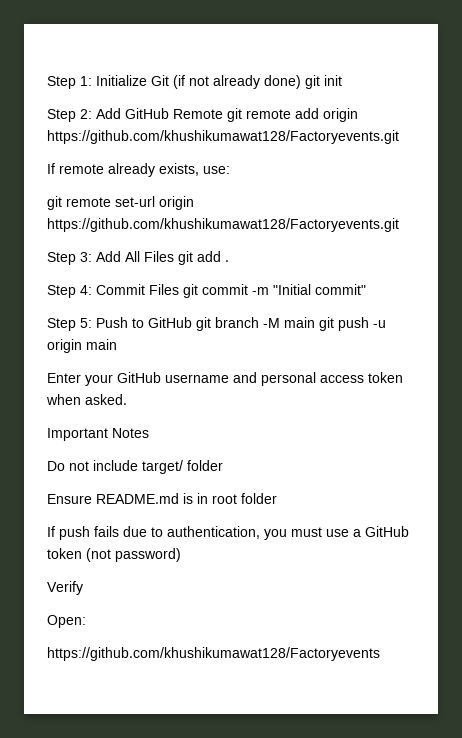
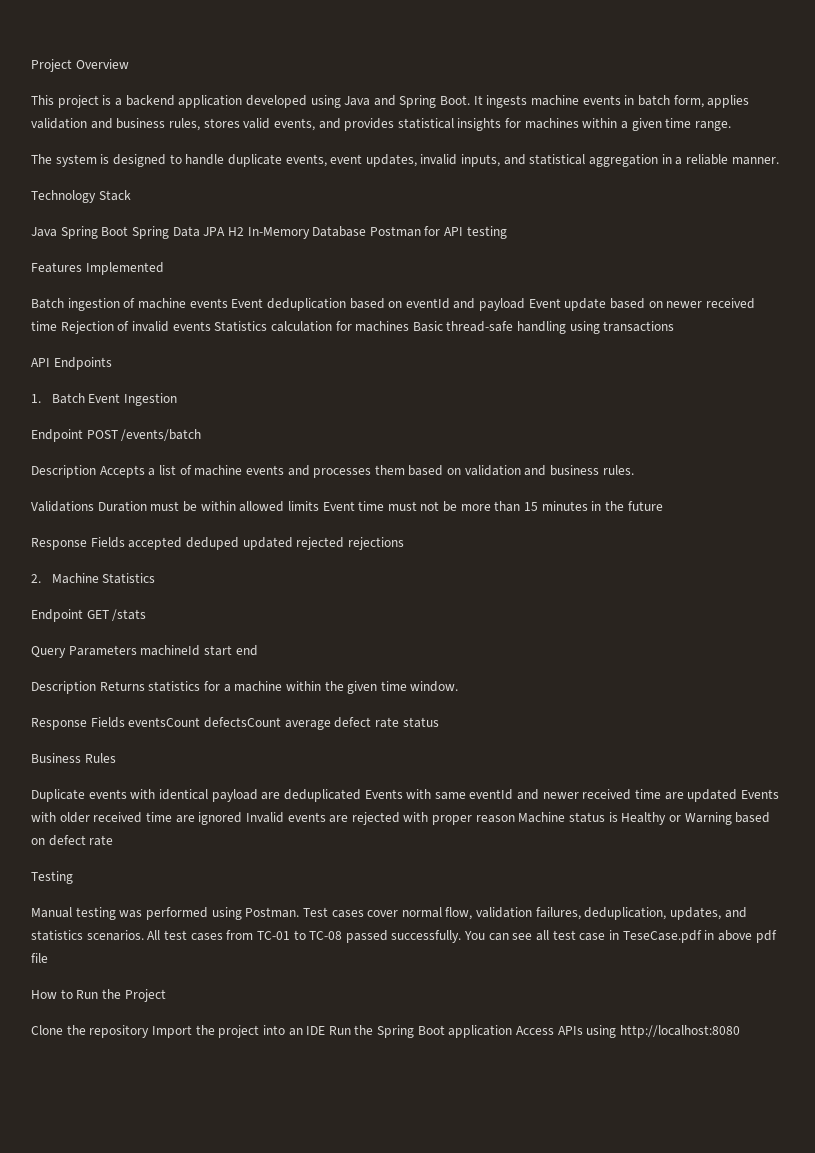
[47,75,342,89] [47,108,358,122] [47,130,399,144] [47,163,230,177] [47,196,194,210] [47,218,399,232] [47,251,229,265] [47,284,366,298] [47,317,386,331] [47,339,117,353] [47,372,403,386] [46,394,127,405] [47,428,149,441] [47,460,223,474] [47,493,277,504] [47,526,409,540] [47,548,181,562] [47,581,83,595] [47,615,86,628] [47,647,380,661] Step 1: Initialize Git (if not already done) git init // Step 2: Add GitHub Remote git remote add origin https://github.com/khushikumawat128/Factoryevents.git // If remote already exists, use: // git remote set-url origin https://github.com/khushikumawat128/Factoryevents.git // Step 3: Add All Files git add . // Step 4: Commit Files git commit -m "Initial commit" // Step 5: Push to GitHub git branch -M main git push -u origin main // Enter your GitHub username and personal access token when asked. // Important Notes // Do not include target/ folder // Ensure README.md is in root folder // If push fails due to authentication, you must use a GitHub token (not password) // Verify // Open: // https://github.com/khushikumawat128/Factoryevents -> [31,59,129,72] [31,95,750,108] [31,118,731,131] [31,154,779,167] [31,190,131,203] [31,226,507,239] [31,262,164,275] [31,298,755,311] [31,321,675,334] [31,357,112,370] [31,393,178,406] [31,429,202,442] [31,465,634,478] [31,501,663,512] [31,537,404,550] [31,573,156,584] [31,609,147,622] [31,645,258,658] [31,681,459,694] [31,717,439,730] [31,753,116,763] [31,789,779,802] [31,812,771,825] [31,835,114,846] [31,871,73,884] [31,907,747,920] [31,930,777,943] [31,953,48,963] [31,989,166,1002] [31,1025,740,1038] Project Overview // This project is a backend application developed using Java and Spring Boot. It ingests machine events in batch form, applies validation and business rules, stores valid events, and provides statistical insights for machines within a given time range. // The system is designed to handle duplicate events, event updates, invalid inputs, and statistical aggregation in a reliable manner. // Technology Stack // Java Spring Boot Spring Data JPA H2 In-Memory Database Postman for API testing // Features Implemented // Batch ingestion of machine events Event deduplication based on eventId and payload Event update based on newer received time Rejection of invalid events Statistics calculation for machines Basic thread-safe handling using transactions // API Endpoints // 1. Batch Event Ingestion // Endpoint POST /events/batch // Description Accepts a list of machine events and processes them based on validation and business rules. // Validations Duration must be within allowed limits Event time must not be more than 15 minutes in the future // Response Fields accepted deduped updated rejected rejections // 2. Machine Statistics // Endpoint GET /stats // Query Parameters machineId start end // Description Returns statistics for a machine within the given time window. // Response Fields eventsCount defectsCount average defect rate status // Business Rules // Duplicate events with identical payload are deduplicated Events with same eventId and newer received time are updated Events with older received time are ignored Invalid events are rejected with proper reason Machine status is Healthy or Warning based on defect rate // Testing // Manual testing was performed using Postman. Test cases cover normal flow, validation failures, deduplication, updates, and statistics scenarios. All test cases from TC-01 to TC-08 passed successfully. You can see all test case in TeseCase.pdf in above pdf file // How to Run the Project // Clone the repository Import the project into an IDE Run the Spring Boot application Access APIs using http://localhost:8080

